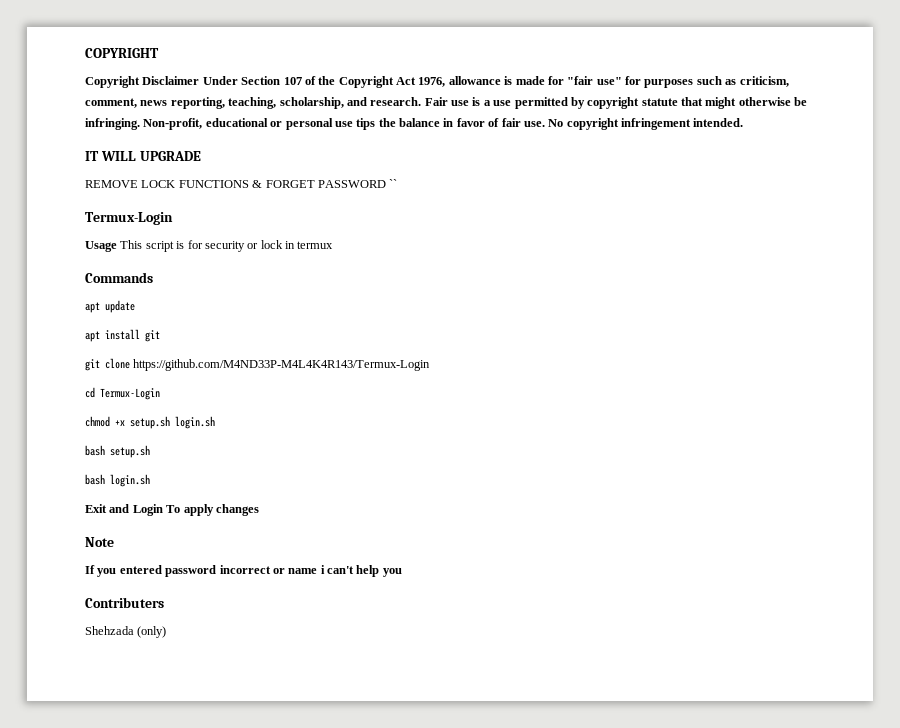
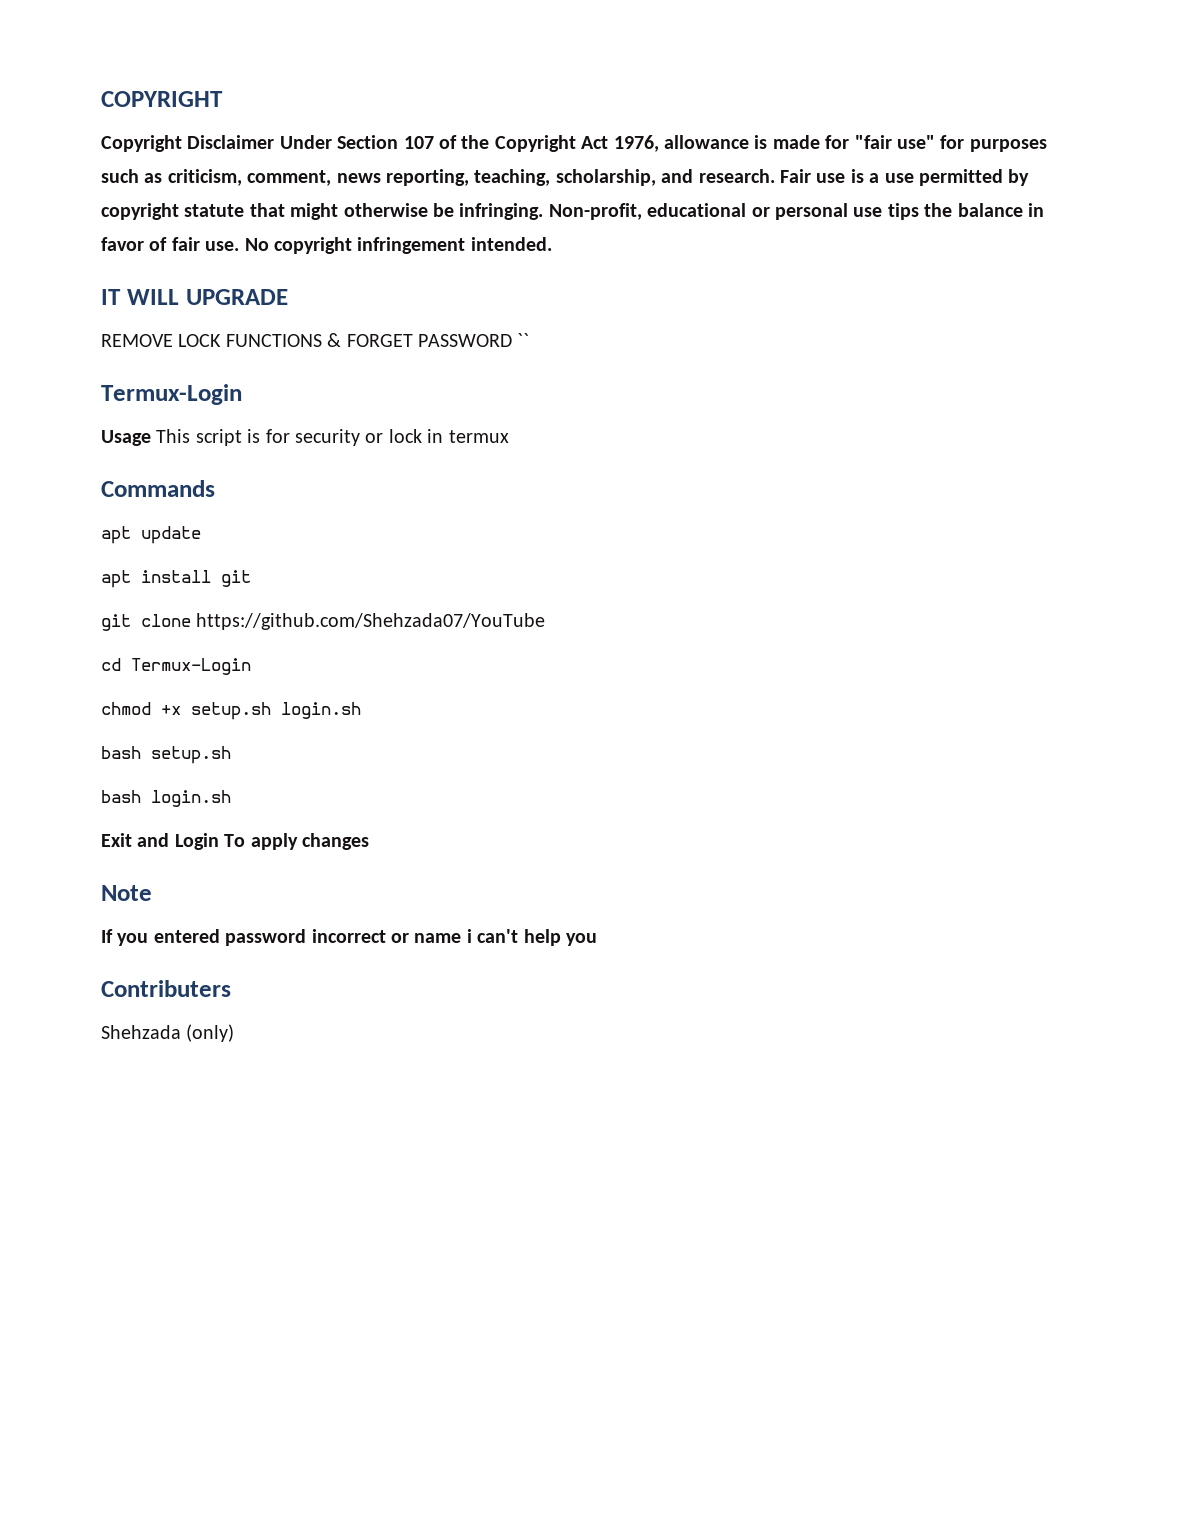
[133,359,431,371] https://github.com/M4ND33P-M4L4K4R143/Termux-Login -> [196,613,546,630] https://github.com/Shehzada07/YouTube

